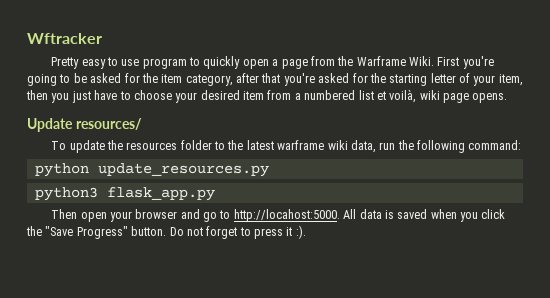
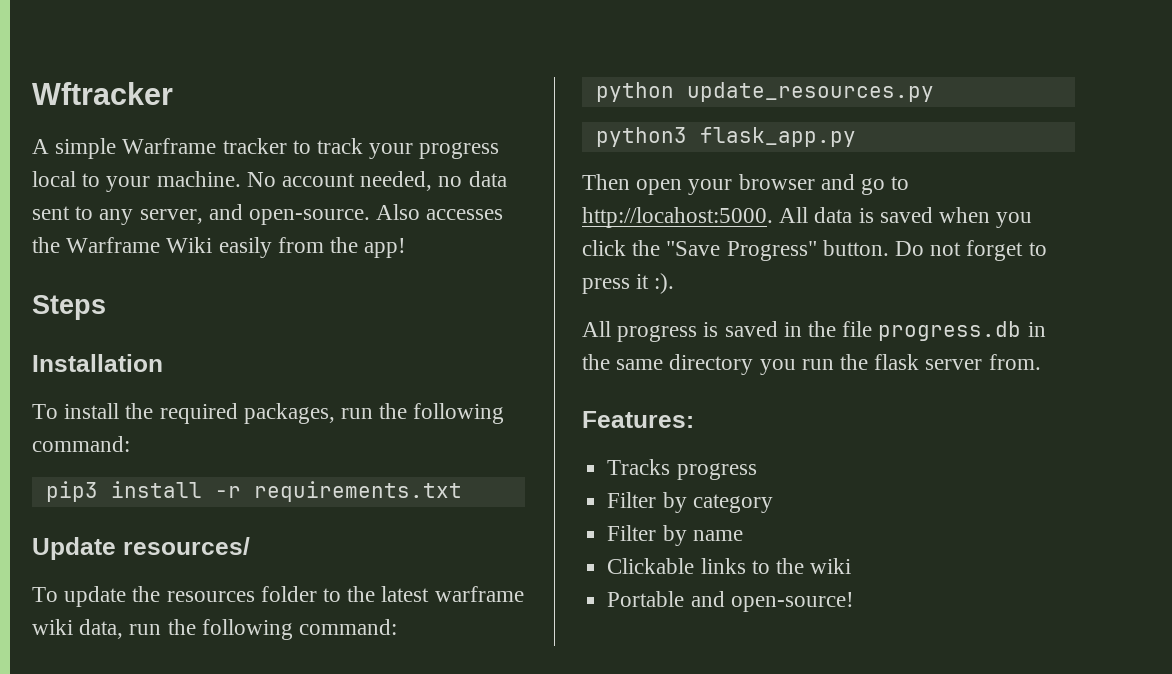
[51,56,494,69] [27,73,523,86] [26,89,508,103] Pretty easy to use program to quickly open a page from the Warframe Wiki. First you're going to be asked for the item category, after that you're asked for the starting letter of your item, then you just have to choose your desired item from a numbered list et voilà, wiki page opens. -> [32,138,500,159] [32,171,507,192] [32,204,504,225] [32,237,407,258] [32,295,106,320] [32,354,163,372] [32,403,505,424] [32,436,130,452] [45,481,462,502] A simple Warframe tracker to track your progress local to your machine. No account needed, no data sent to any server, and open-source. Also accesses the Warframe Wiki easily from the app! // Steps // Installation // To install the required packages, run the following command: // pip3 install -r requirements.txt
(306, 232) none -> [582,321,1046,342] [582,354,1041,375] [582,411,694,428] [607,459,757,480] [607,492,773,513] [607,525,743,546] [607,558,852,574] [607,591,854,612] // All progress is saved in the file progress.db in the same directory you run the flask server from. // Features: // Tracks progress // Filter by category // Filter by name // Clickable links to the wiki // Portable and open-source!

